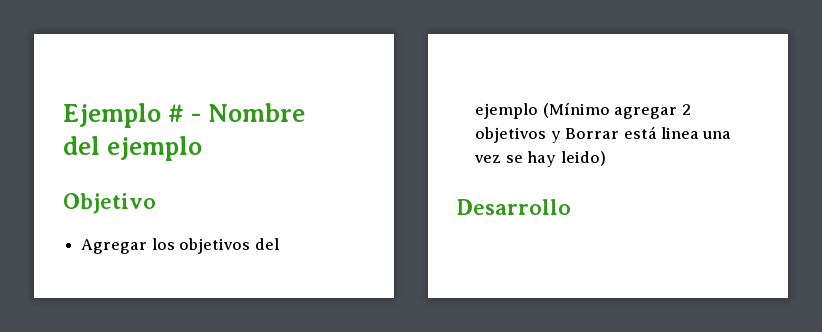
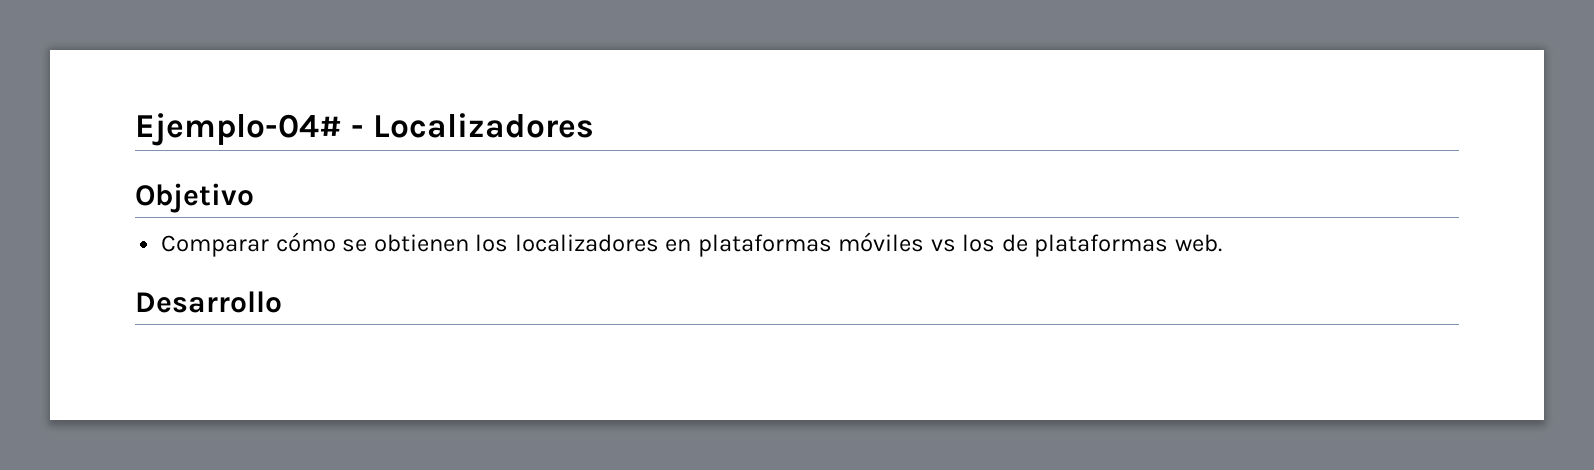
[63,103,306,128] [63,136,203,161] [63,193,156,214] [81,238,279,254] [475,102,691,119] [475,126,732,143] [474,151,606,167] Ejemplo # - Nombre del ejemplo // Objetivo // Agregar los objetivos del ejemplo (Mínimo agregar 2 objetivos y Borrar está linea una vez se hay leido) -> [135,113,595,146] [135,183,254,213] [161,232,1222,257] Ejemplo-04# - Localizadores // Objetivo // Comparar cómo se obtienen los localizadores en plataformas móviles vs los de plataformas web.

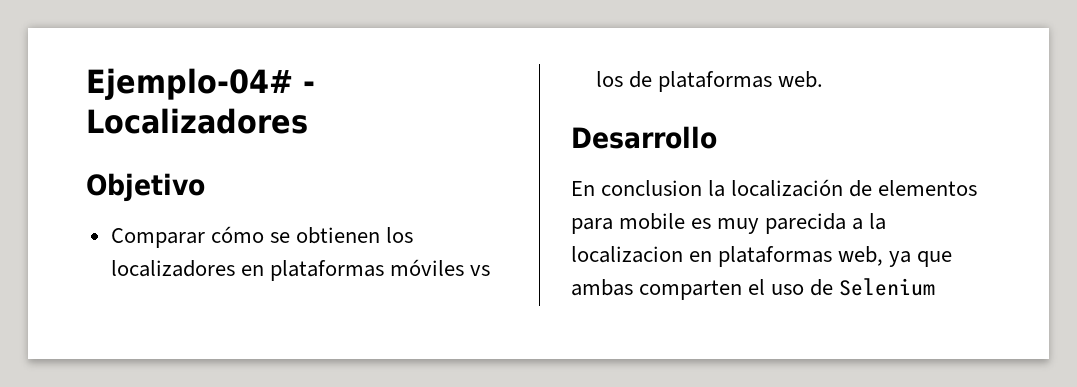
(282, 302) none -> [571,179,978,197] [571,213,887,234] [571,246,953,267] [571,278,936,300] // En conclusion la localización de elementos para mobile es muy parecida a la localizacion en plataformas web, ya que ambas comparten el uso de Selenium

